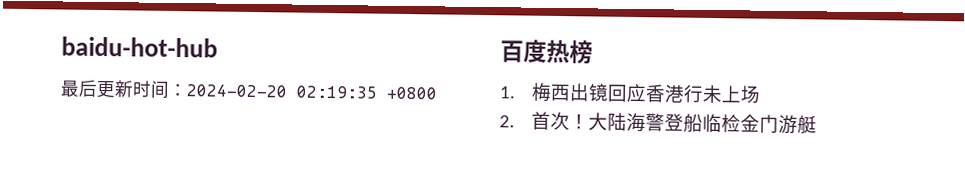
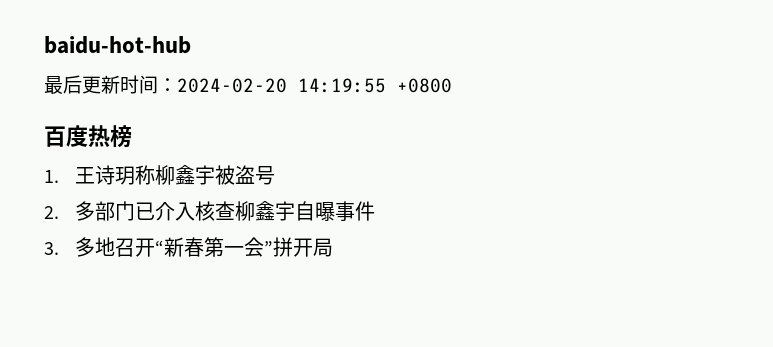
[296,85,378,99] 02:19:35 -> [298,78,386,93] 14:19:55
[531,82,762,104] [499,111,818,135] 梅西出镜回应香港行未上场 // 2.首次！大陆海警登船临检金门游艇 -> [74,165,275,185] [44,201,375,221] [44,237,333,257] 王诗玥称柳鑫宇被盗号 // 2.多部门已介入核查柳鑫宇自曝事件 // 3.多地召开“新春第一会”拼开局

